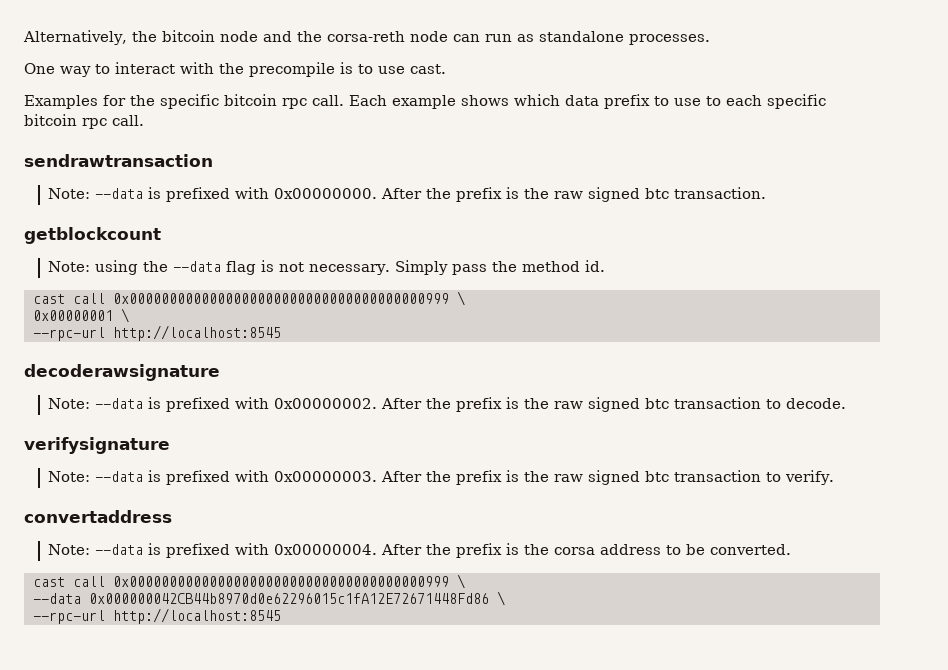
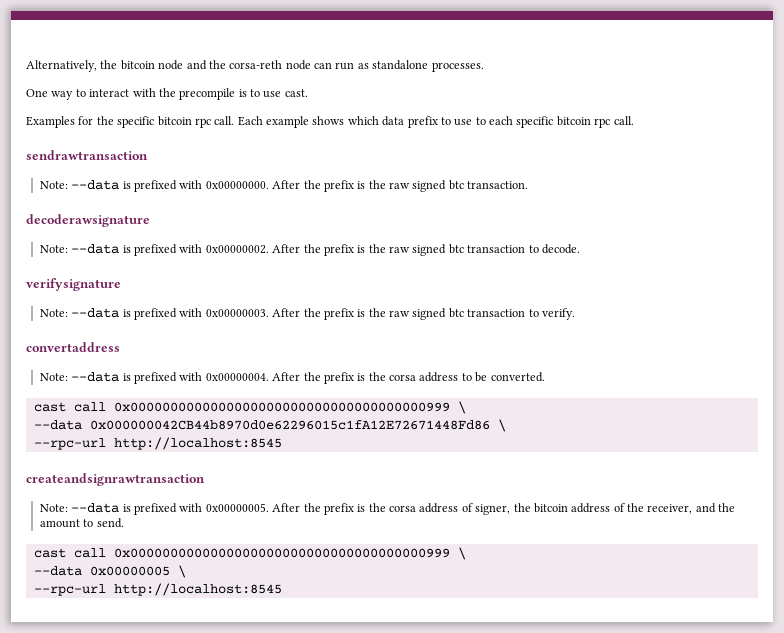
[24,227,161,244] [48,260,606,275] [32,291,465,306] [32,308,129,323] [32,325,281,341] // getblockcount // Note: using the --data flag is not necessary. Simply pass the method id. // cast call 0x0000000000000000000000000000000000000999 \ // 0x00000001 \ // --rpc-url http://localhost:8545 -> (529, 185) none
(281, 616) none -> [26,473,205,486] [39,503,736,515] [39,518,124,528] [33,547,466,560] [33,565,186,578] [33,583,282,596] // createandsignrawtransaction // Note: --data is prefixed with 0x00000005. After the prefix is the corsa address of signer, the bitcoin address of the receiver, and the amount to send. // cast call 0x0000000000000000000000000000000000000999 \ // --data 0x00000005 \ // --rpc-url http://localhost:8545

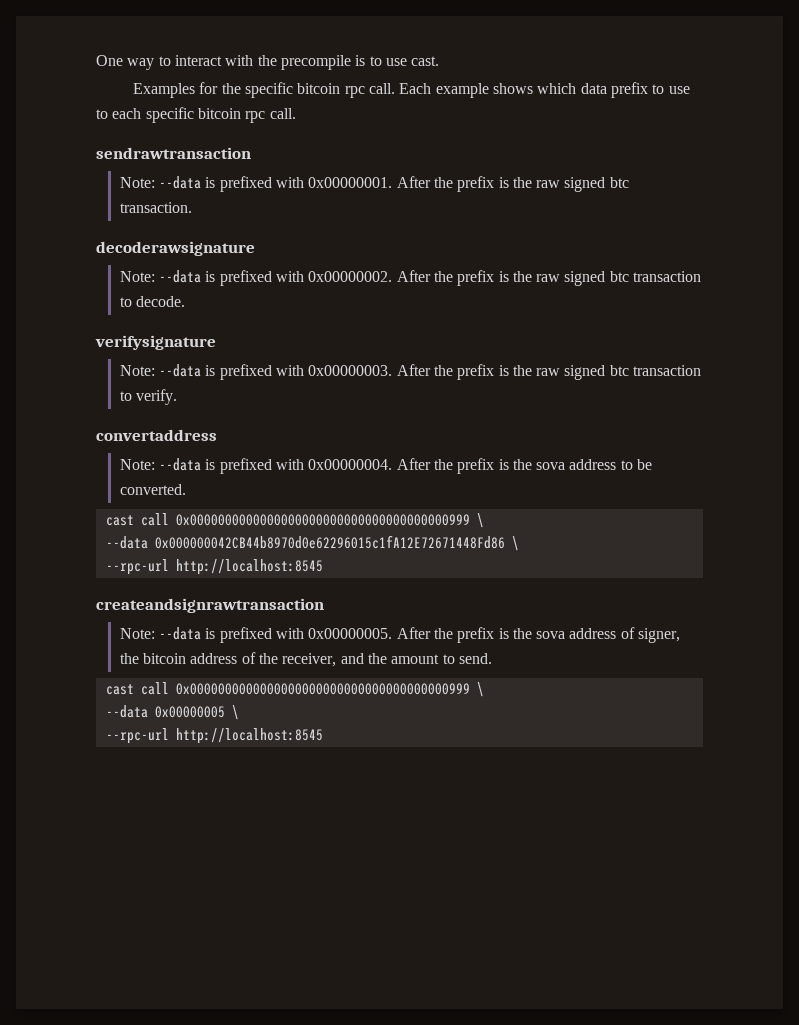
[26,60,484,72] Alternatively, the bitcoin node and the corsa-reth node can run as standalone processes. // -> (96, 60) none
[205,181,269,189] 0x00000000. -> [308,177,393,188] 0x00000001.
[389,374,417,381] corsa -> [536,462,566,470] sova
[389,505,417,512] corsa -> [536,631,566,639] sova

